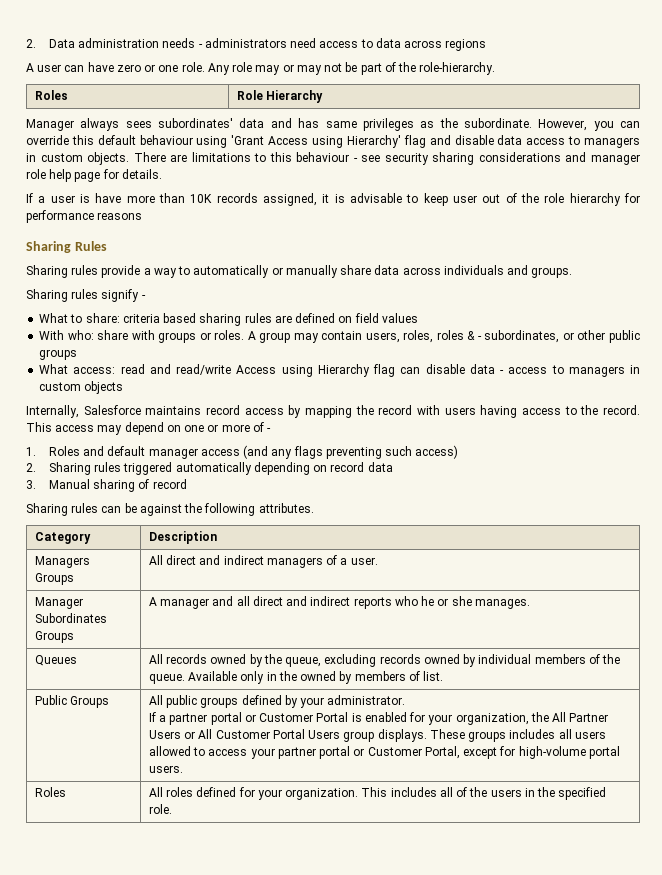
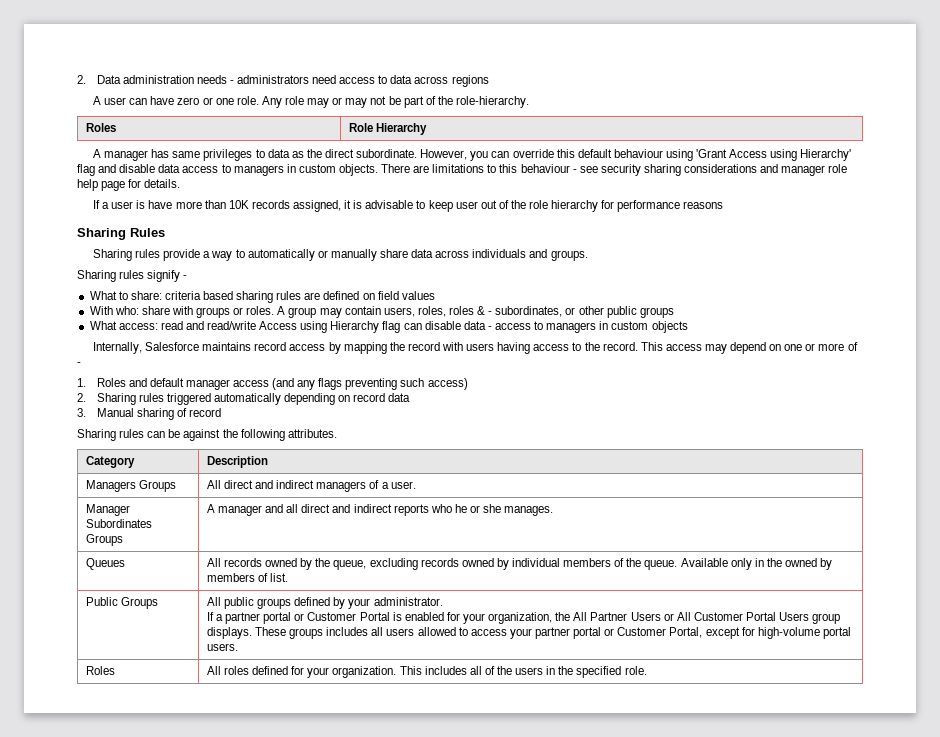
[26,118,292,131] Manager always sees subordinates' data and -> [93,149,149,161] A manager
(414, 124) none -> [255,149,290,158] to data
(458, 123) none -> [324,149,354,158] direct

